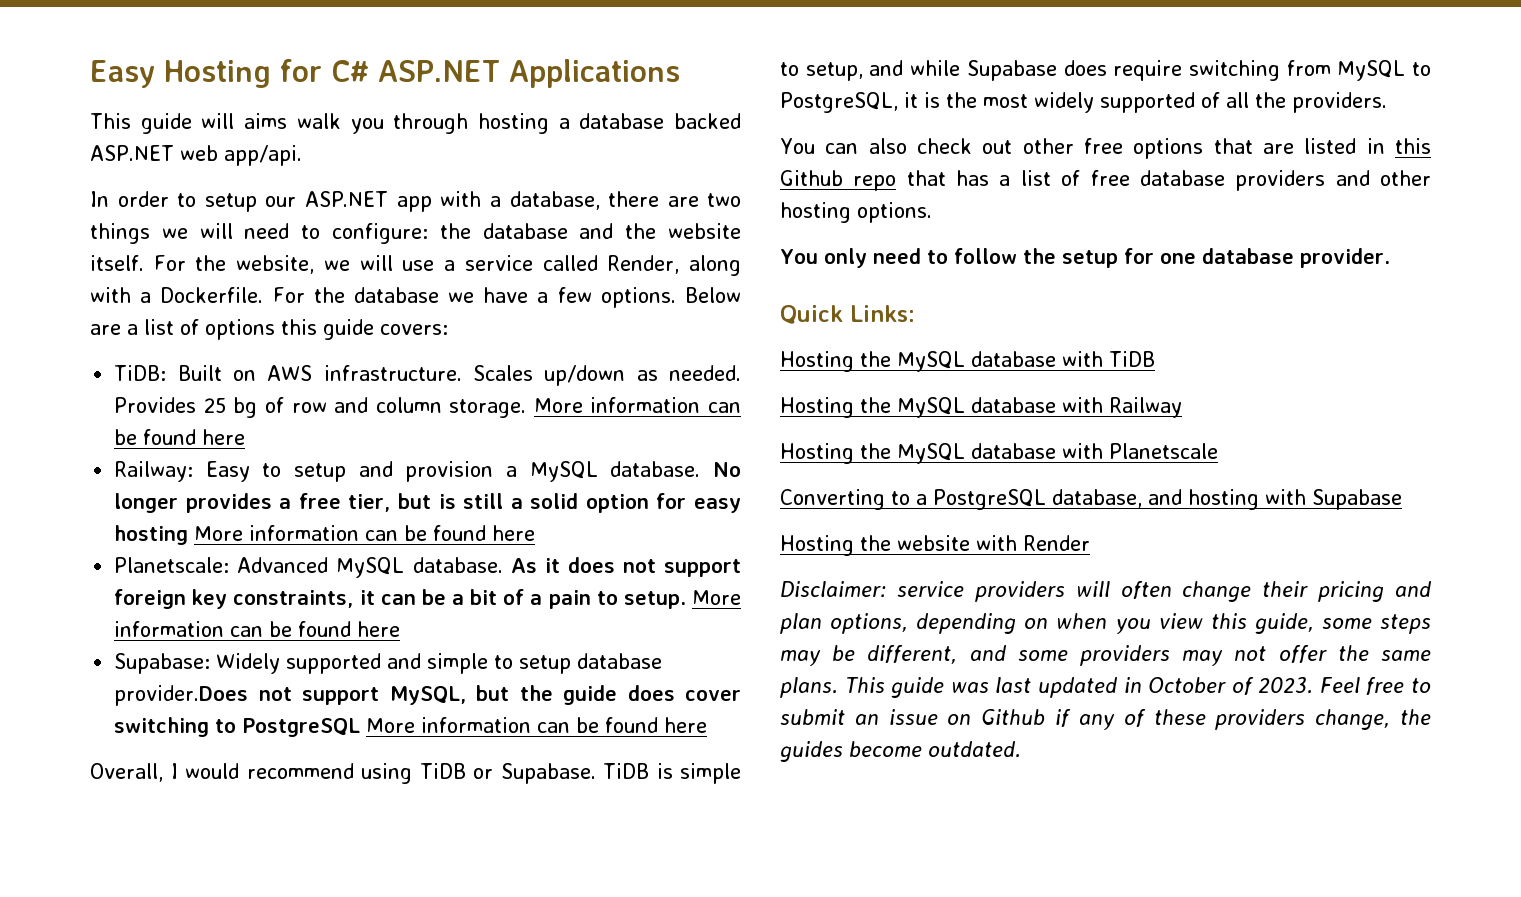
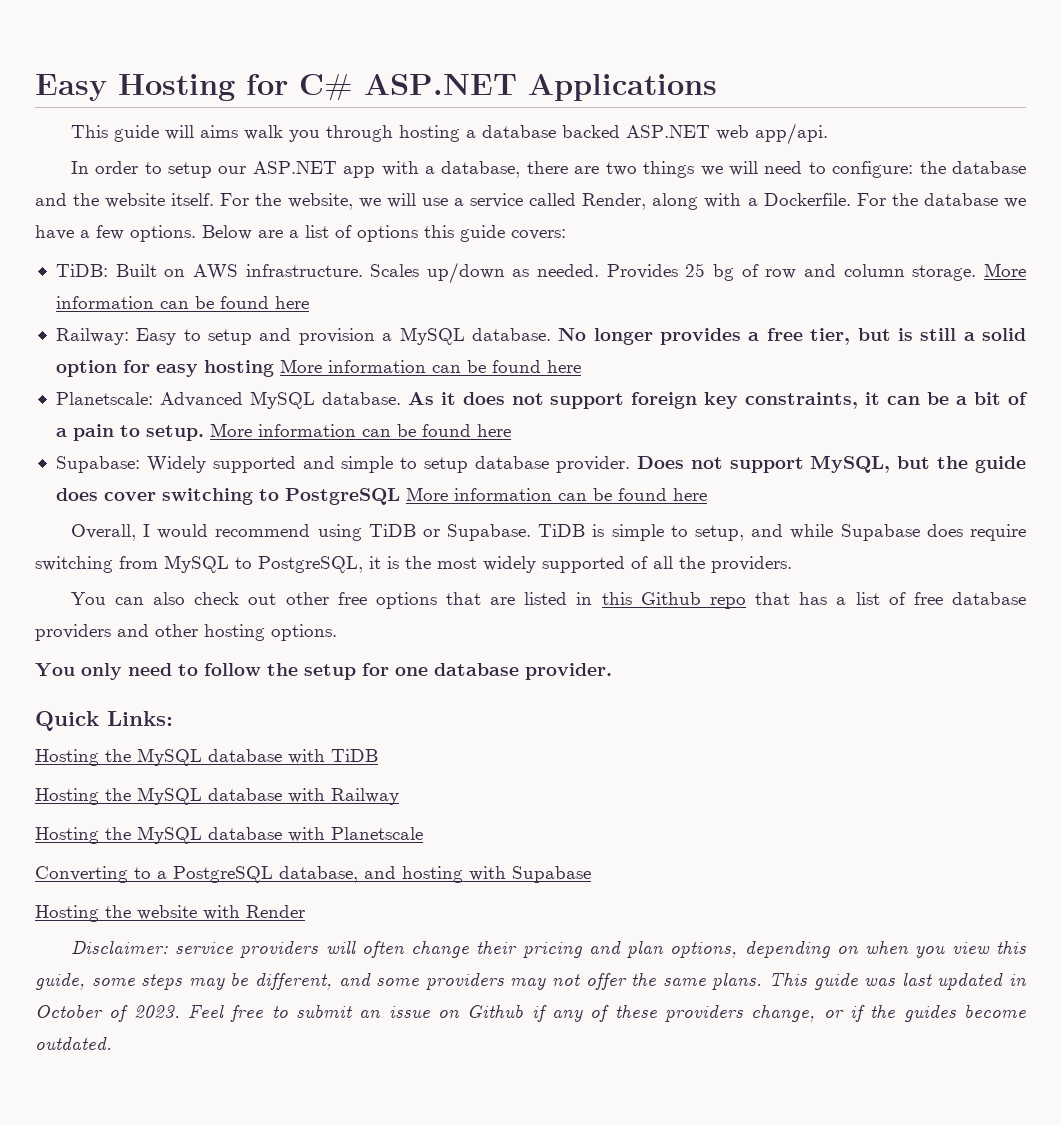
[114,685,249,706] provider.Does -> [555,456,684,473] provider. Does
(1391, 719) none -> [823,1005,866,1022] or if

